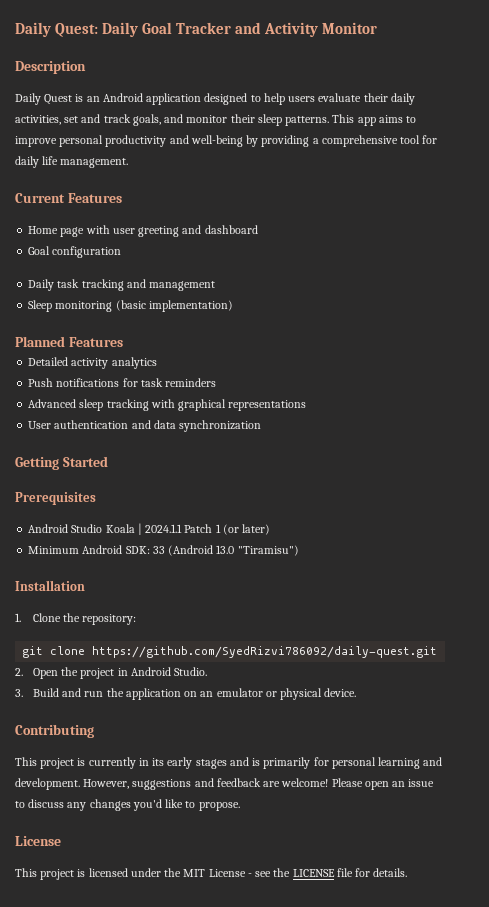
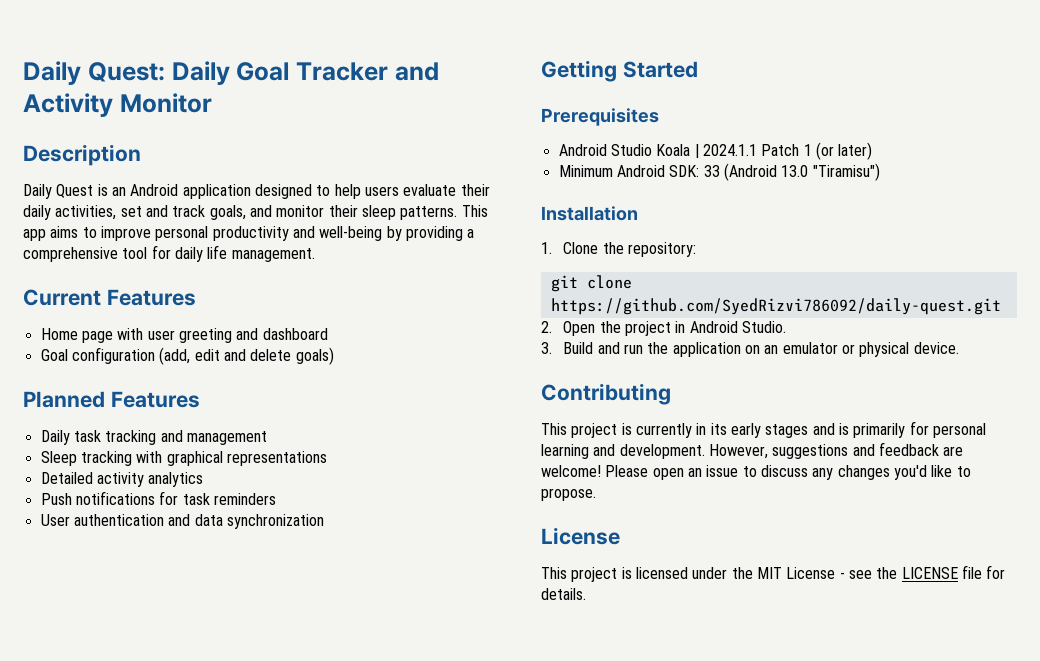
(122, 252) none -> [159,347,334,365] [23,391,200,408] (add, edit and delete goals) // Planned Features
[55,300,233,312] [15,336,123,347] monitoring (basic implementation) // Planned Features -> [80,451,327,466] tracking with graphical representations
[28,399,307,411] // Advanced sleep tracking with graphical representations -> (276, 499) none

